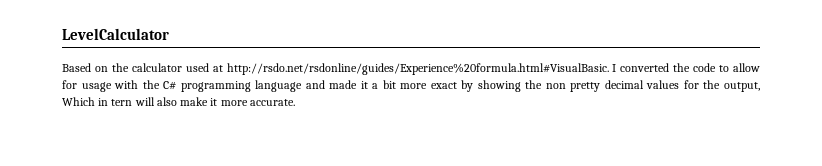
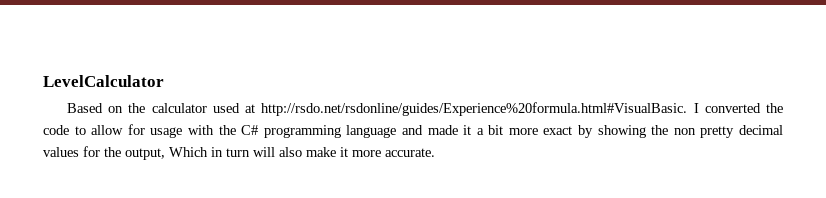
[111,99,133,106] tern -> [226,148,250,157] turn

